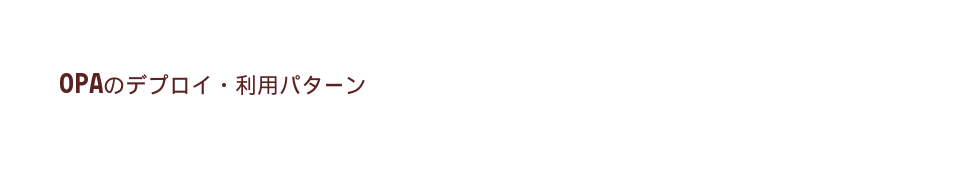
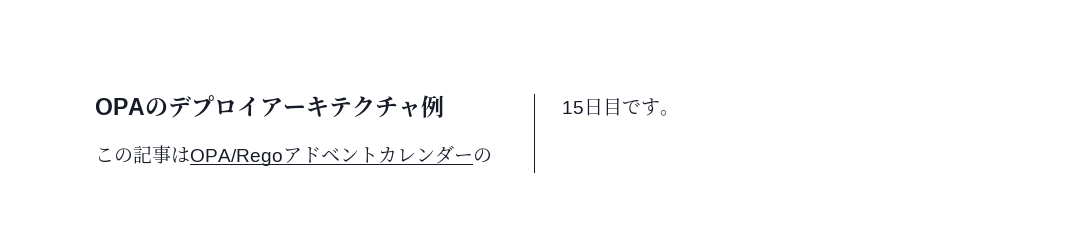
[213,75,367,95] ・利用パターン -> [260,95,444,118] [95,145,492,166] [562,98,679,116] アーキテクチャ例 // この記事はOPA/Regoアドベントカレンダーの15日目です。

